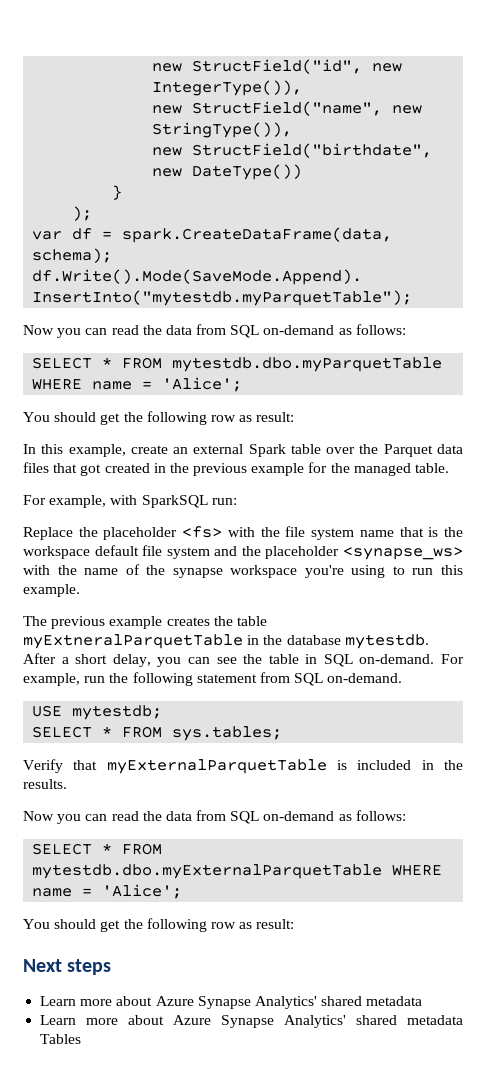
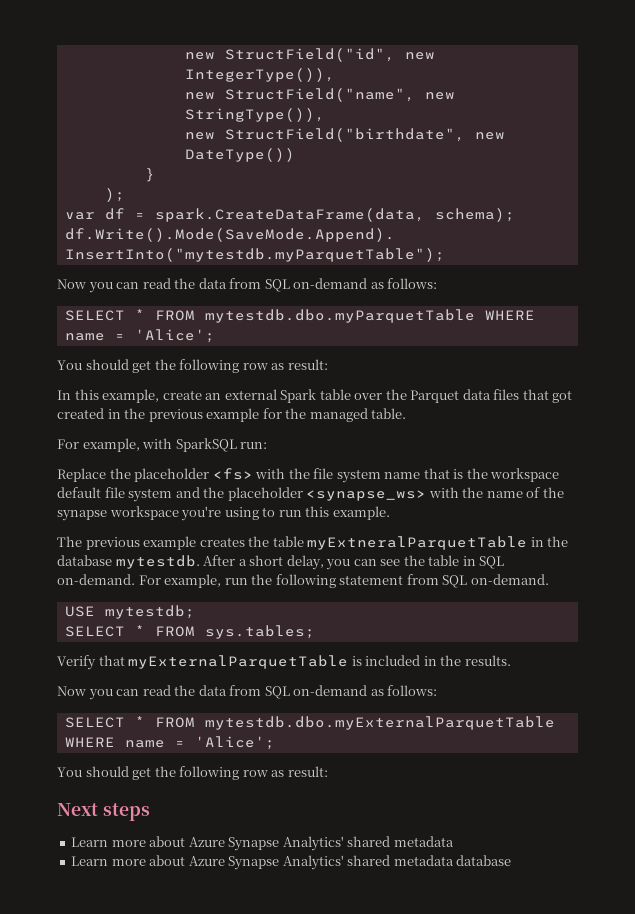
[40,1034,82,1044] Tables -> [456,855,512,866] database

